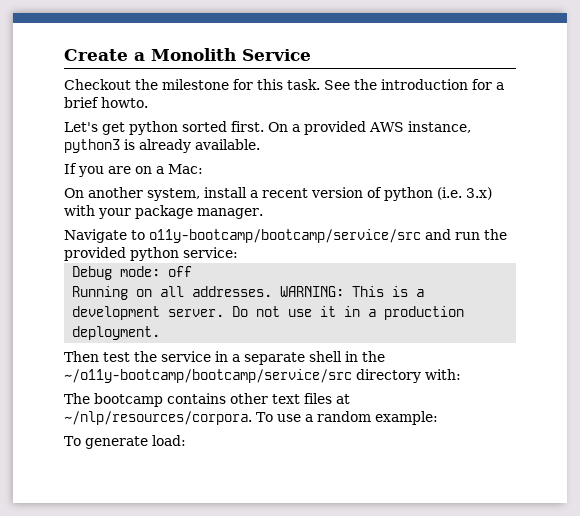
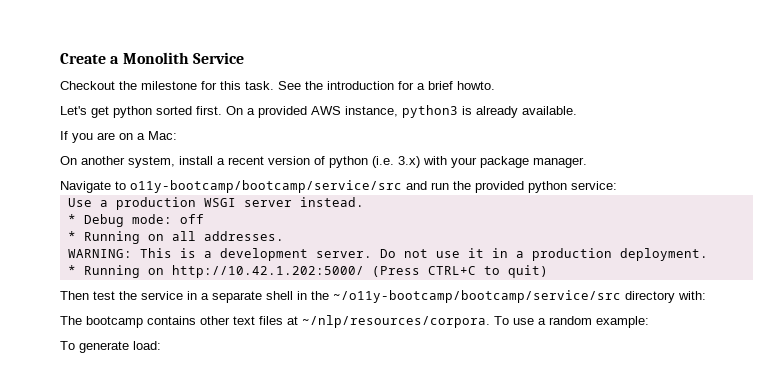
(238, 252) none -> [67,197,364,210] [67,214,76,224] Use a production WSGI server instead. // *
(193, 271) none -> [67,231,76,241] *
(273, 291) none -> (284, 236) //
(161, 333) none -> [67,265,548,278] // * Running on http://10.42.1.202:5000/ (Press CTRL+C to quit)

